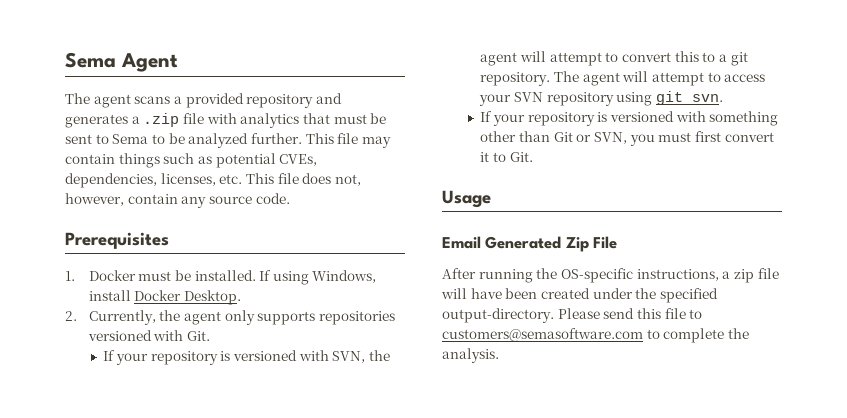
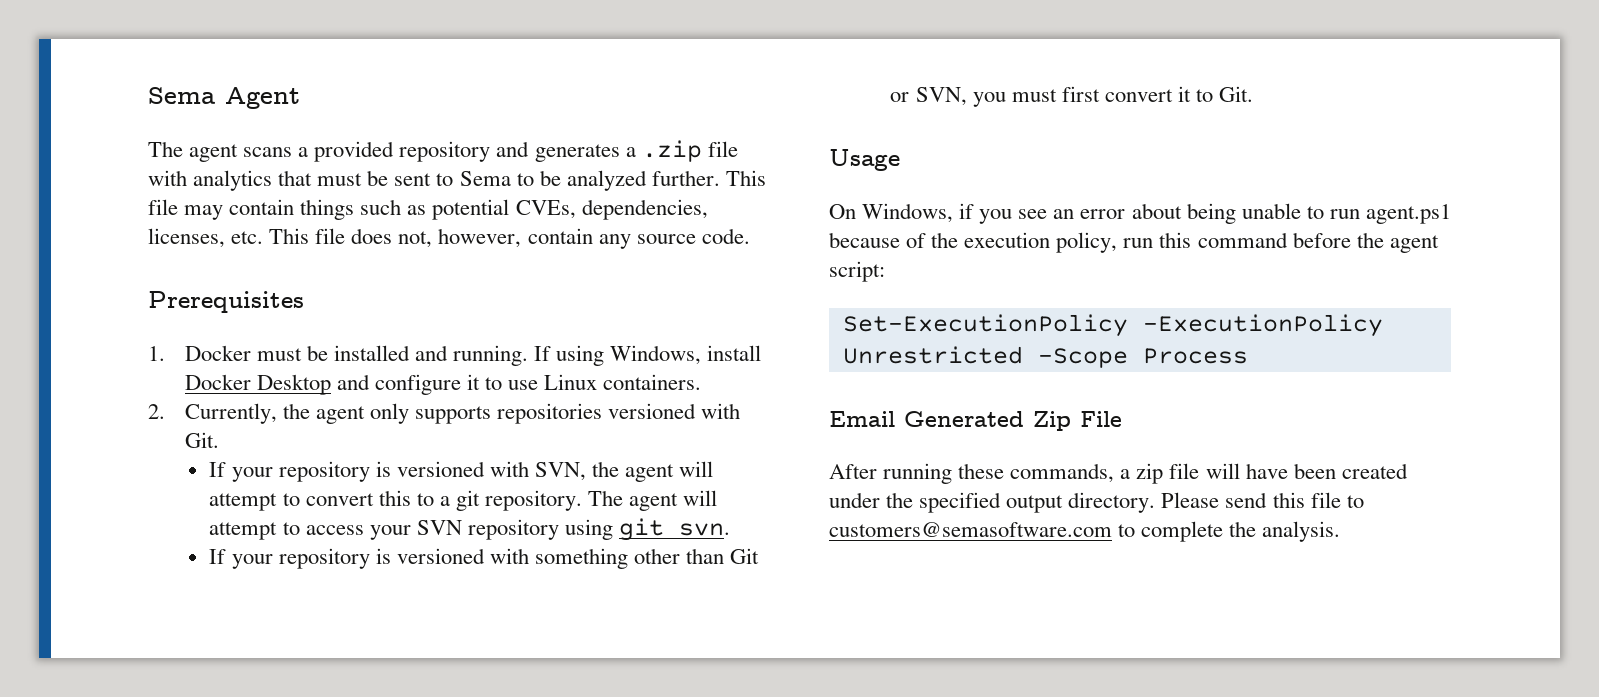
[194,270,256,281] installed. -> [333,345,529,366] installed and running.
[183,290,241,305] Desktop. -> [256,374,702,395] Desktop and configure it to use Linux containers.
(491, 199) none -> [829,203,1451,224] [829,232,1439,253] [829,261,885,282] [842,314,1383,337] [842,346,1248,368] // On Windows, if you see an error about being unable to run agent.ps1 because of the execution policy, run this command before the agent script: // Set-ExecutionPolicy -ExecutionPolicy Unrestricted -Scope Process
[536,268,719,283] the OS-specific instructions, -> [958,463,1115,483] these commands,
[442,308,554,323] output-directory. -> [1006,492,1156,513] output directory.

